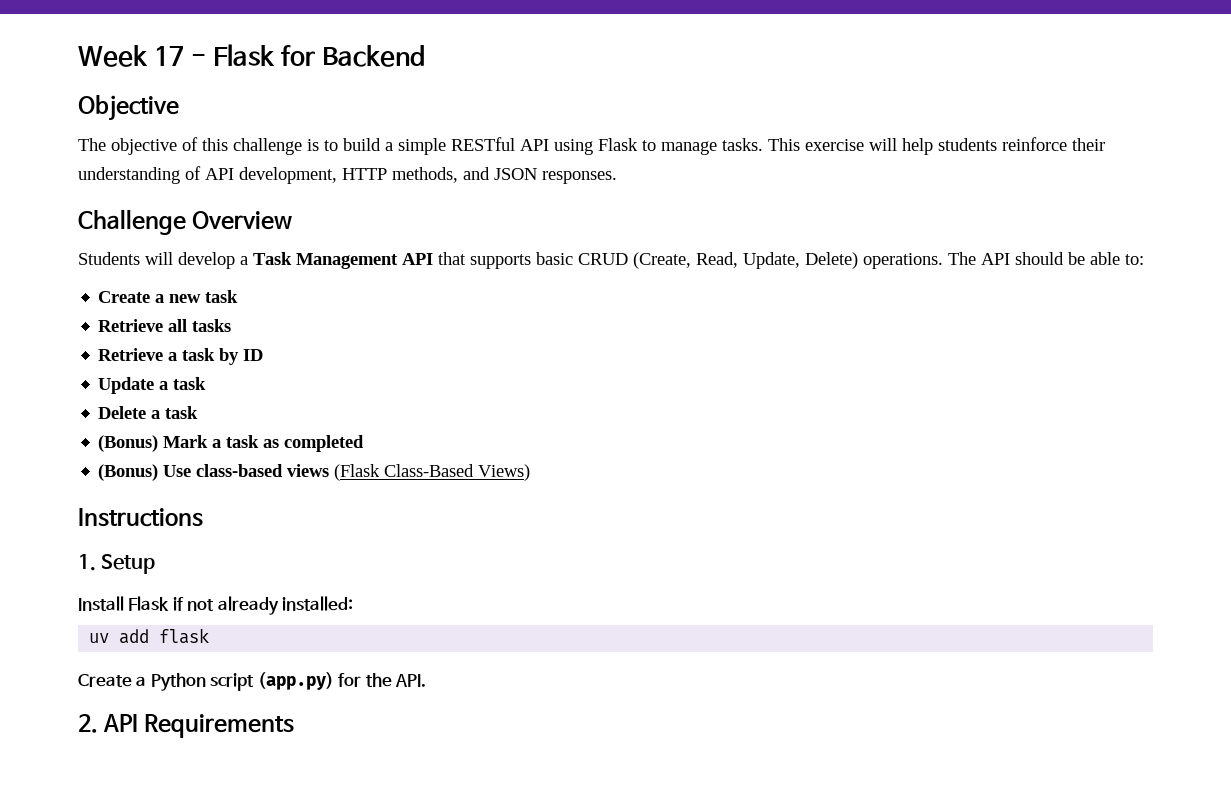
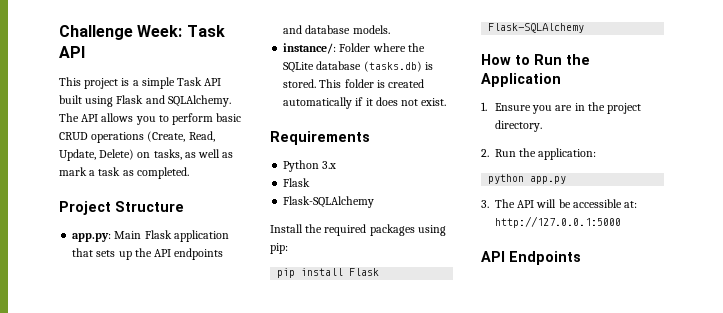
[78,44,426,67] [78,95,179,121] [78,137,1105,155] [78,166,617,184] [78,209,293,235] [78,252,531,269] Week 17 - Flask for Backend // Objective // The objective of this challenge is to build a simple RESTful API using Flask to manage tasks. This exercise will help students reinforce their understanding of API development, HTTP methods, and JSON responses. // Challenge Overview // Students will develop a Task Management API that supports -> [59,25,225,40] [59,46,85,58] [59,77,222,89] [59,95,231,107] [59,113,214,125] Challenge Week: Task API // This project is a simple Task API built using Flask and SQLAlchemy. The API allows you to perform
(628, 259) none -> [91,132,145,143] operations
[863,252,1144,269] [98,290,239,303] [98,319,232,332] [98,348,264,365] [98,377,207,394] [98,406,199,419] [98,435,365,452] [98,464,531,481] [78,508,203,527] [78,554,156,574] [78,596,354,615] [89,628,210,644] [78,672,427,691] [78,714,295,738] operations. The API should be able to: // Create a new task // Retrieve all tasks // Retrieve a task by ID // Update a task // Delete a task // (Bonus) Mark a task as completed // (Bonus) Use class-based views (Flask Class-Based Views) // Instructions // 1. Setup // Install Flask if not already installed: // uv add flask // Create a Python script (app.py) for the API. // 2. API Requirements -> [137,149,234,160] [59,167,189,179] [59,201,184,215] [72,230,229,242] [72,248,224,260] [283,25,390,34] [283,43,425,54] [283,61,433,73] [283,79,425,88] [283,97,447,109] [270,131,370,145] [283,160,337,172] [283,178,311,187] [283,196,375,208] [270,224,446,236] [270,243,288,254] [277,268,380,278] [488,23,585,33] [481,54,590,65] [481,73,561,87] [481,102,641,114] [494,120,542,132] [481,148,597,160] [488,174,567,184] [481,199,638,208] [495,216,621,228] [481,251,581,265] on tasks, as well as mark a task as completed. // Project Structure // app.py: Main Flask application that sets up the API endpoints and database models. // instance/: Folder where the SQLite database (tasks.db) is stored. This folder is created automatically if it does not exist. // Requirements // Python 3.x // Flask // Flask-SQLAlchemy // Install the required packages using pip: // pip install Flask Flask-SQLAlchemy // How to Run the Application // 1. Ensure you are in the project directory. // 2. Run the application: // python app.py // 3. The API will be accessible at: http://127.0.0.1:5000 // API Endpoints

